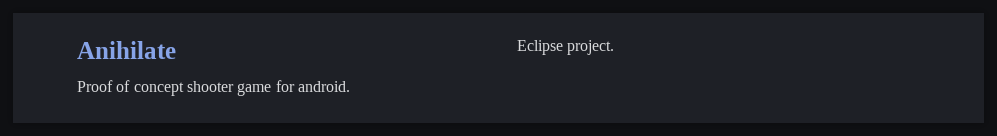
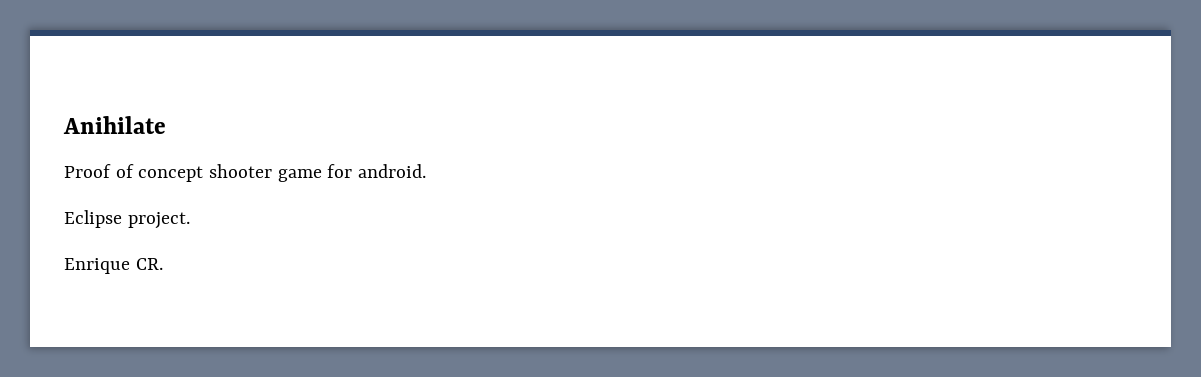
(615, 47) none -> [64,258,163,274] // Enrique CR.

